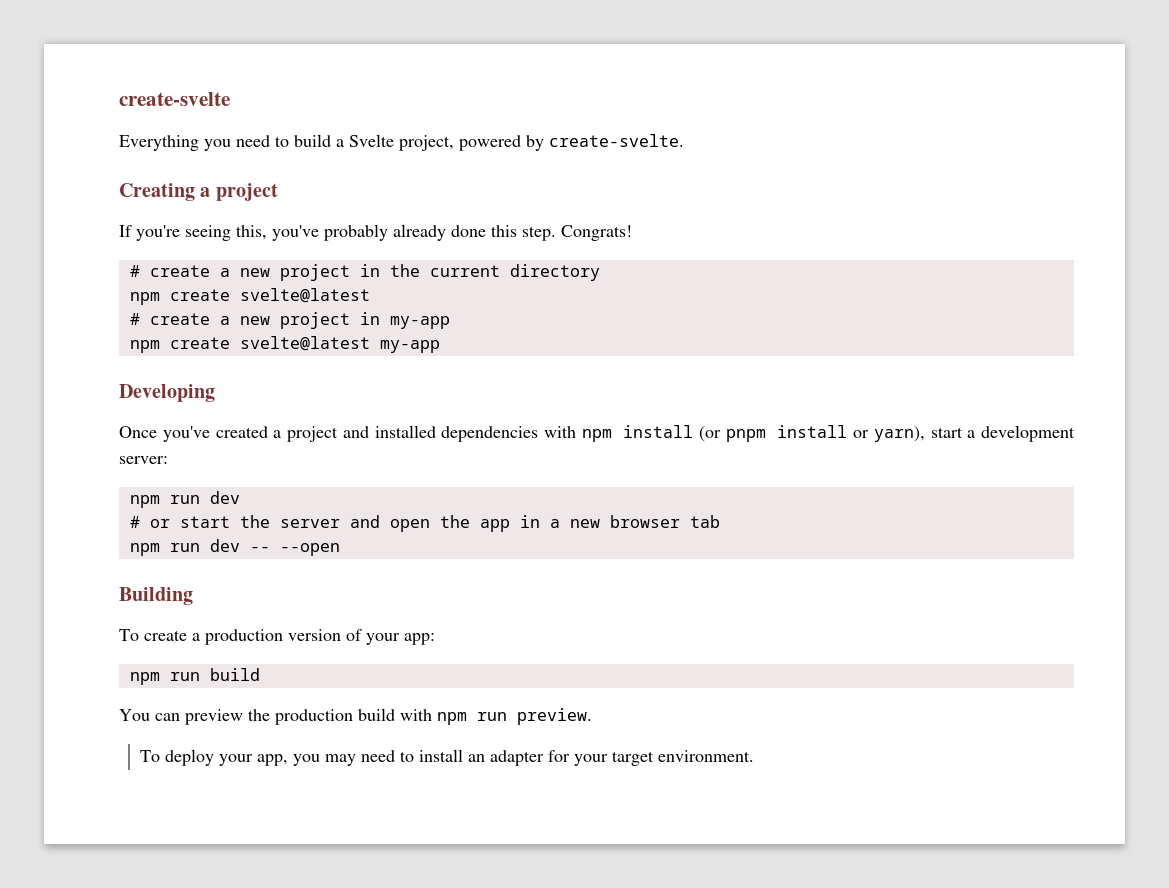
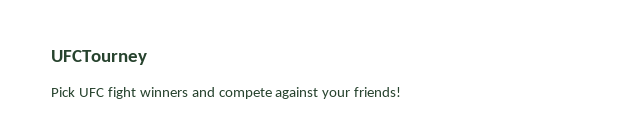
[119,92,230,106] [119,134,684,151] [119,183,278,201] [119,224,632,241] [129,264,600,281] [129,288,370,305] [129,312,450,329] [129,336,440,353] [119,384,215,402] [119,425,1075,442] [119,456,168,464] [129,491,240,508] [129,515,720,532] [129,539,340,556] [119,587,193,605] [119,629,435,645] [129,668,260,685] [119,708,592,725] [140,749,755,766] create-svelte // Everything you need to build a Svelte project, powered by create-svelte. // Creating a project // If you're seeing this, you've probably already done this step. Congrats! // # create a new project in the current directory // npm create svelte@latest // # create a new project in my-app // npm create svelte@latest my-app // Developing // Once you've created a project and installed dependencies with npm install (or pnpm install or yarn), start a development server: // npm run dev // # or start the server and open the app in a new browser tab // npm run dev -- --open // Building // To create a production version of your app: // npm run build // You can preview the production build with npm run preview. // To deploy your app, you may need to install an adapter for your target environment. -> [51,50,147,65] [51,87,402,99] UFCTourney // Pick UFC fight winners and compete against your friends!

